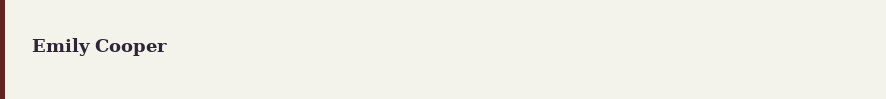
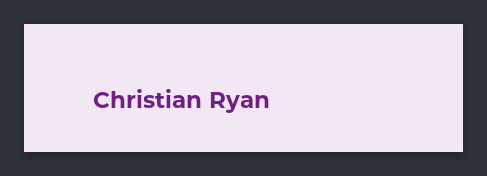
[32,38,167,56] Emily Cooper -> [93,89,270,113] Christian Ryan

